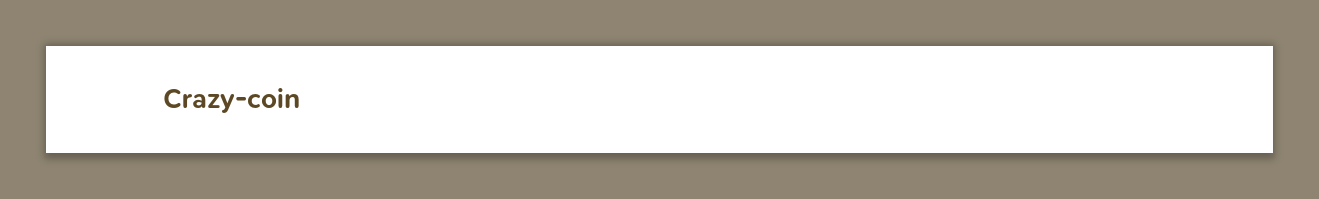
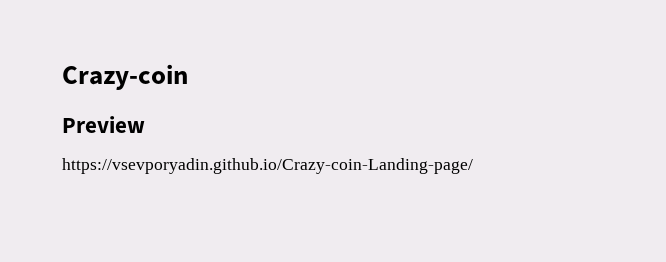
(300, 100) none -> [62,116,145,133] [62,158,473,174] // Preview // https://vsevporyadin.github.io/Crazy-coin-Landing-page/

